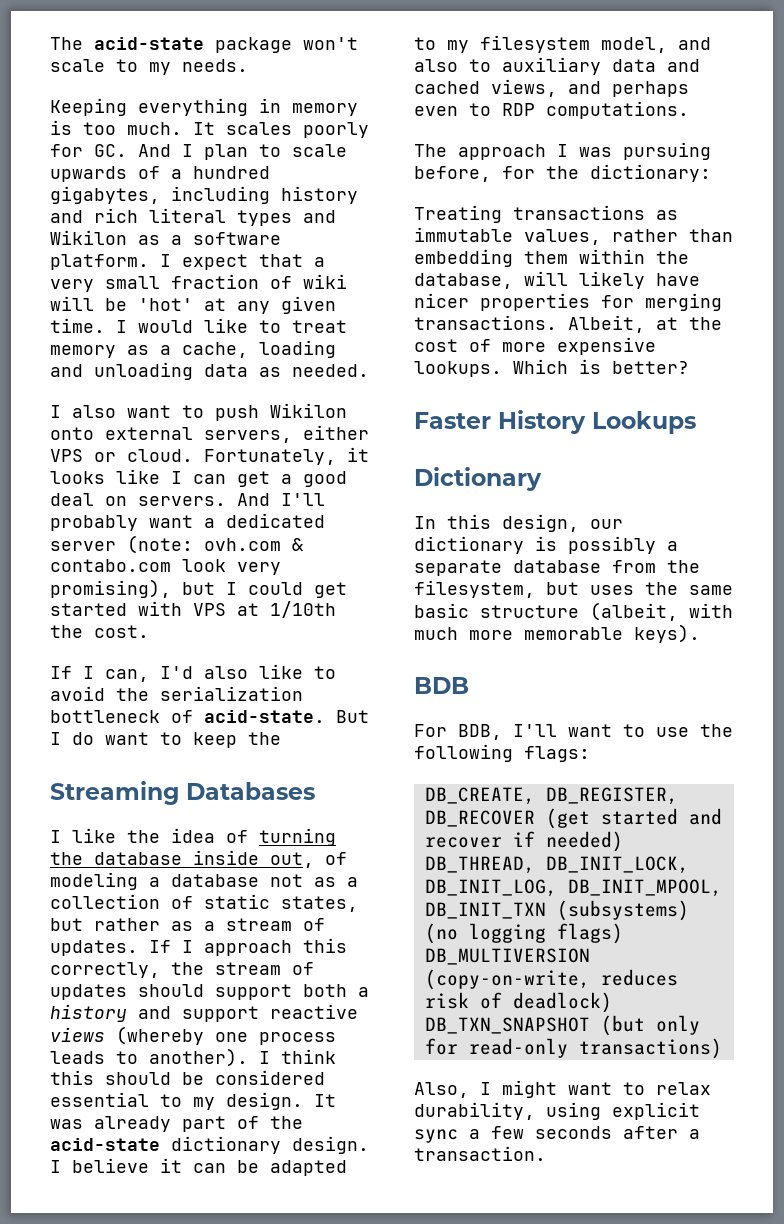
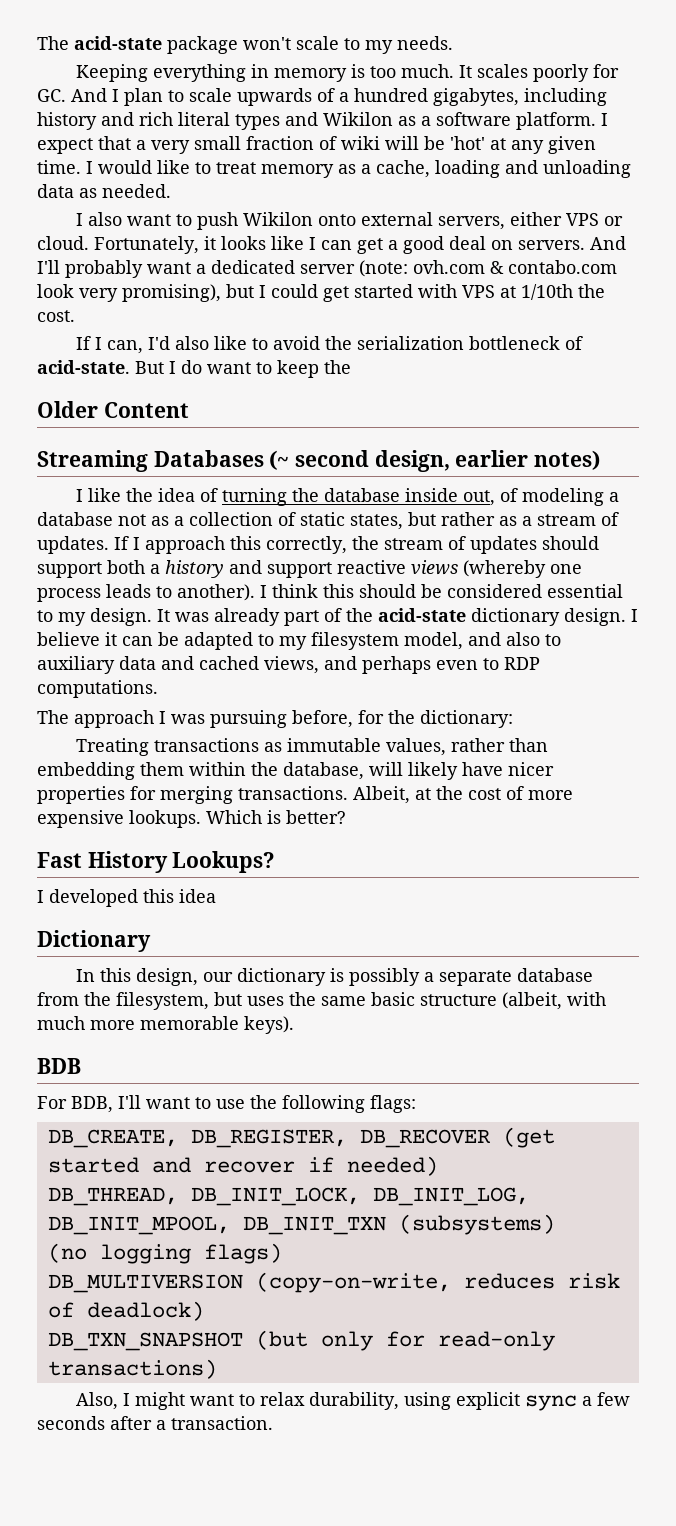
(281, 738) none -> [37,401,189,418] // Older Content
(315, 791) none -> [269,450,601,472] (~ second design, earlier notes)
[414,410,696,434] Faster History Lookups -> [37,851,276,873] [37,889,216,907] Fast History Lookups? // I developed this idea

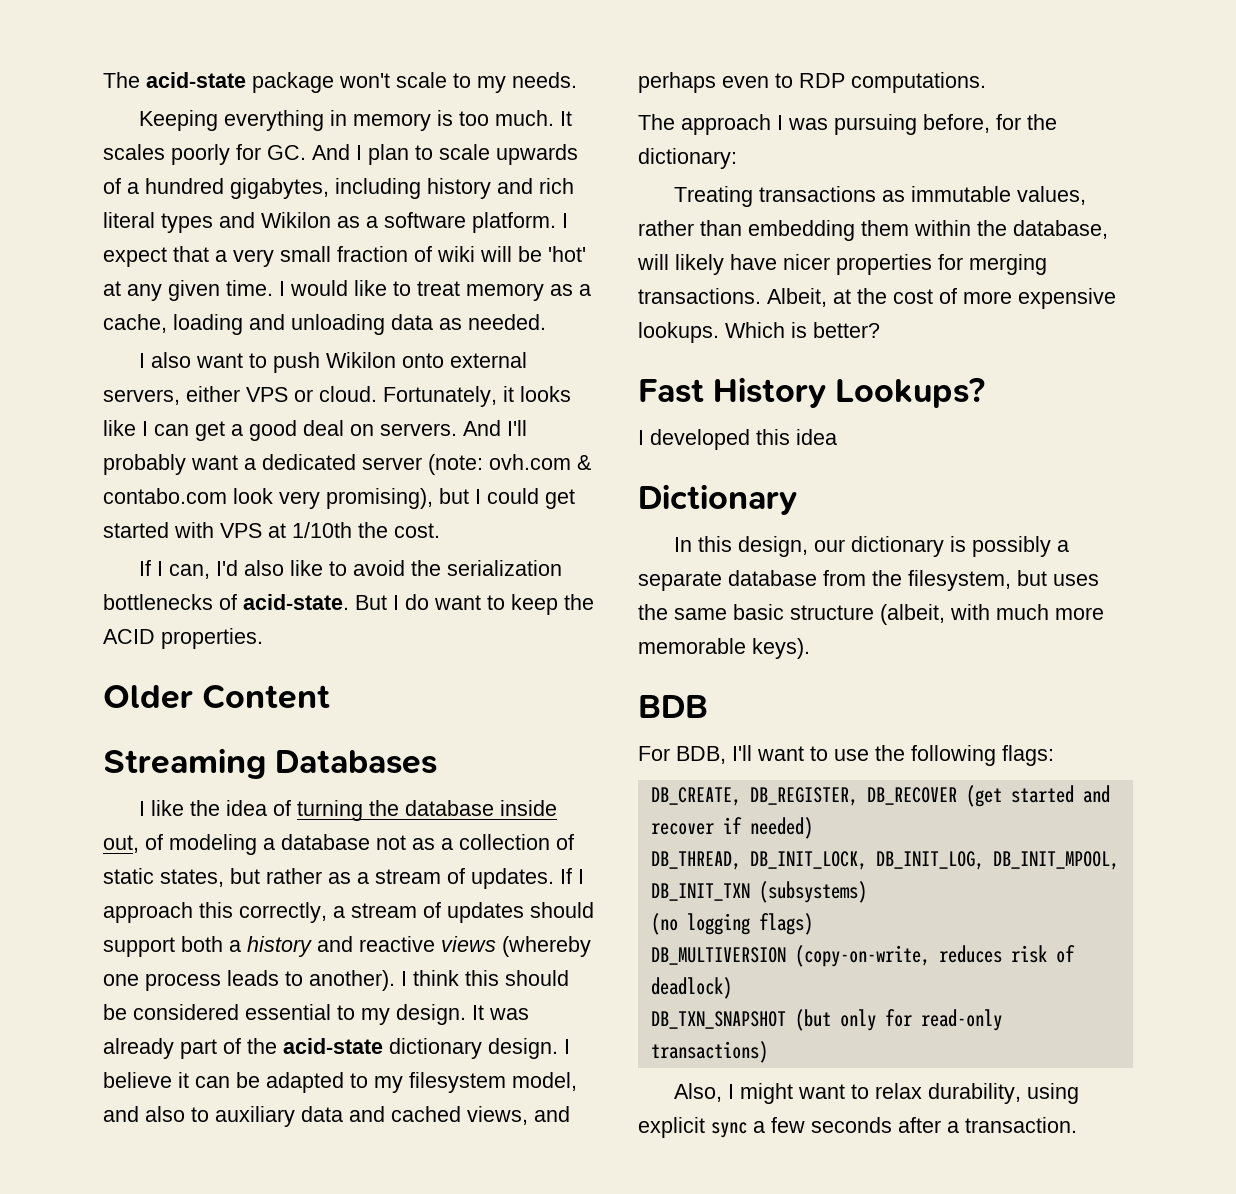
[468,336,560,350] bottleneck -> [103,594,213,610] bottlenecks
(351, 367) none -> [103,628,263,649] ACID properties.
[269,450,601,472] (~ second design, earlier notes) -> (438, 762) none
[352,536,379,550] the -> [333,906,345,918] a
[267,562,332,578] support -> (353, 944) none

